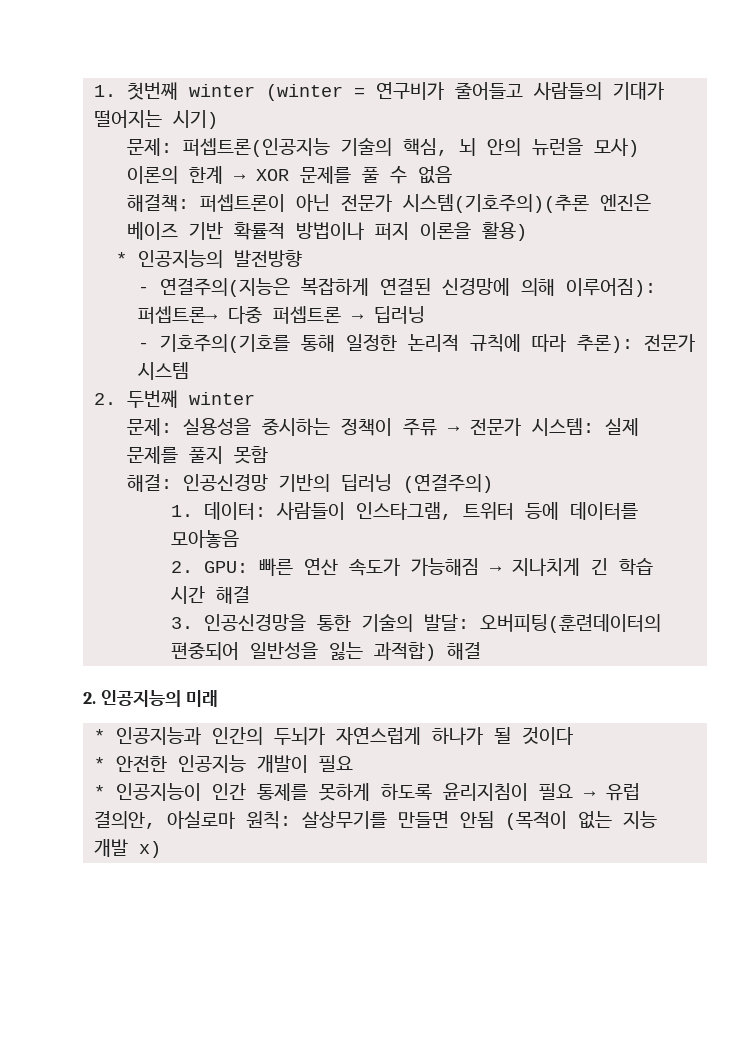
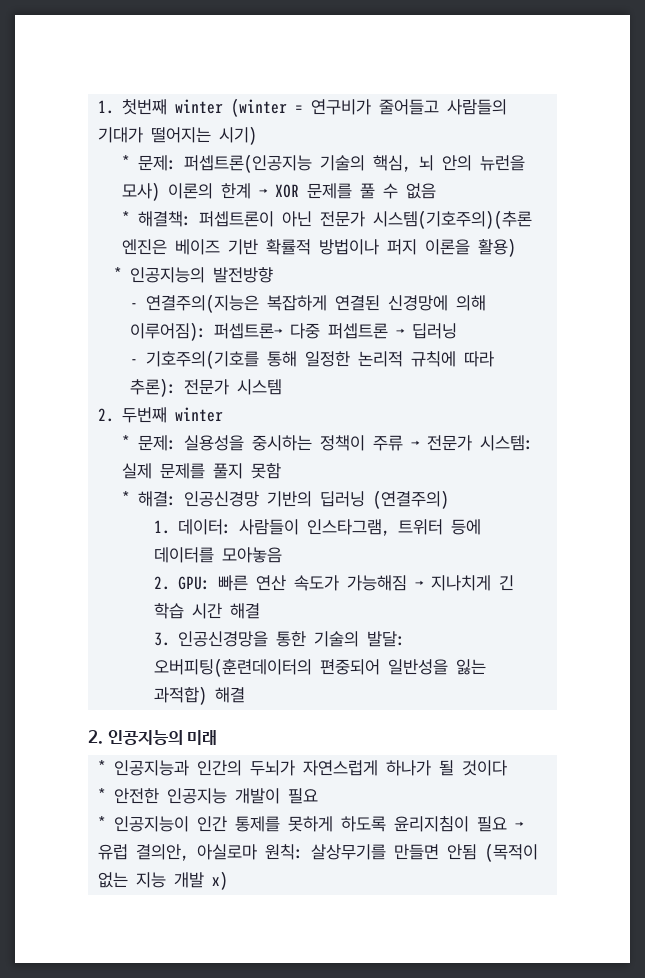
(218, 119) none -> [122,155,131,169] *
(452, 175) none -> [122,211,131,225] *
(255, 398) none -> [122,435,131,449] *
(268, 455) none -> [122,491,131,505] *

